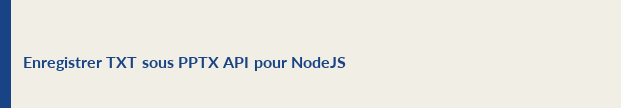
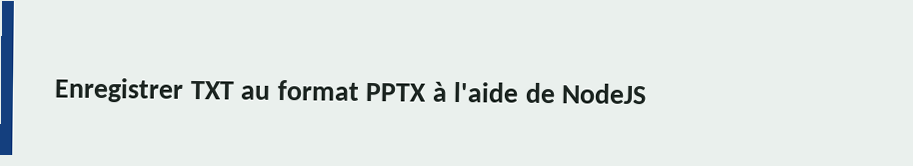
[141,57,287,71] sous PPTX API pour -> [240,79,556,104] au format PPTX à l'aide de

